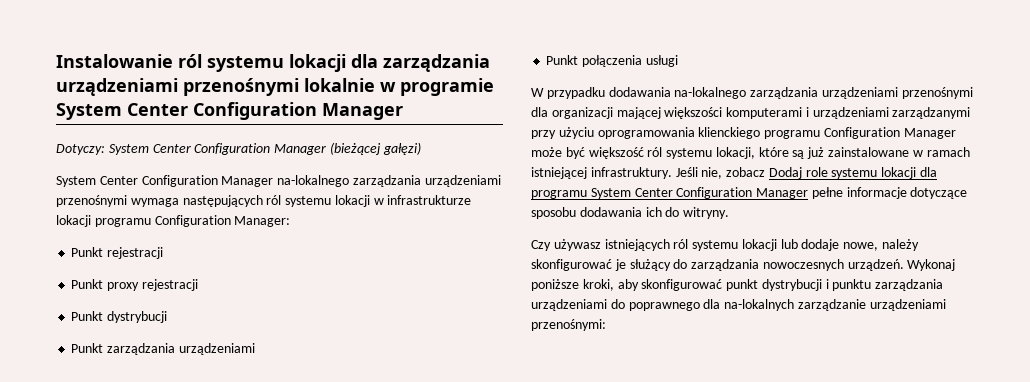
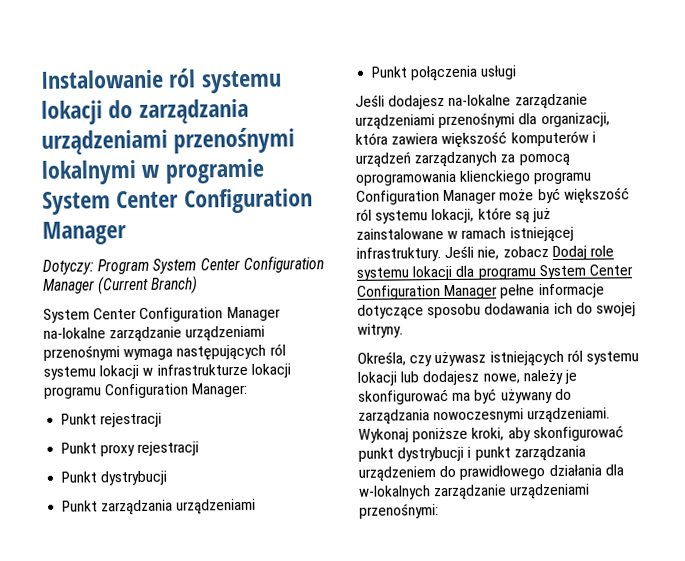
[351,54,490,72] [56,78,375,96] dla zarządzania urządzeniami przenośnymi lokalnie -> [108,98,249,124] [41,127,296,155] [41,159,137,185] do zarządzania urządzeniami przenośnymi lokalnymi
[108,142,421,155] [56,175,421,187] System Center Configuration Manager (bieżącej gałęzi) // System Center Configuration Manager na-lokalnego zarządzania -> [97,255,324,275] [42,275,199,295] [43,306,281,323] [43,326,183,343] Program System Center Configuration Manager (Current Branch) // System Center Configuration Manager na-lokalne zarządzanie
[531,87,973,99] [531,107,971,119] [531,127,594,139] W przypadku dodawania na-lokalnego zarządzania urządzeniami przenośnymi dla organizacji mającej większości komputerami i urządzeniami zarządzanymi przy użyciu -> [355,93,588,110] [355,112,610,130] [355,130,596,149] [355,151,570,168] Jeśli dodajesz na-lokalne zarządzanie urządzeniami przenośnymi dla organizacji, która zawiera większość komputerów i urządzeń zarządzanych za pomocą
(680, 212) none -> [595,302,636,317] swojej
[531,240,551,251] Czy -> [357,351,433,367] Określa, czy
[801,239,840,251] dodaje -> [422,370,481,386] dodajesz
[531,259,904,271] skonfigurować je służący do zarządzania nowoczesnych urządzeń. -> [563,369,578,384] [358,388,572,405] [358,407,611,425] je skonfigurować ma być używany do zarządzania nowoczesnymi urządzeniami.
[832,279,944,291] [531,299,795,311] punktu zarządzania urządzeniami do poprawnego dla na-lokalnych -> [474,445,586,462] [358,464,624,482] [358,485,431,500] punkt zarządzania urządzeniem do prawidłowego działania dla w-lokalnych

